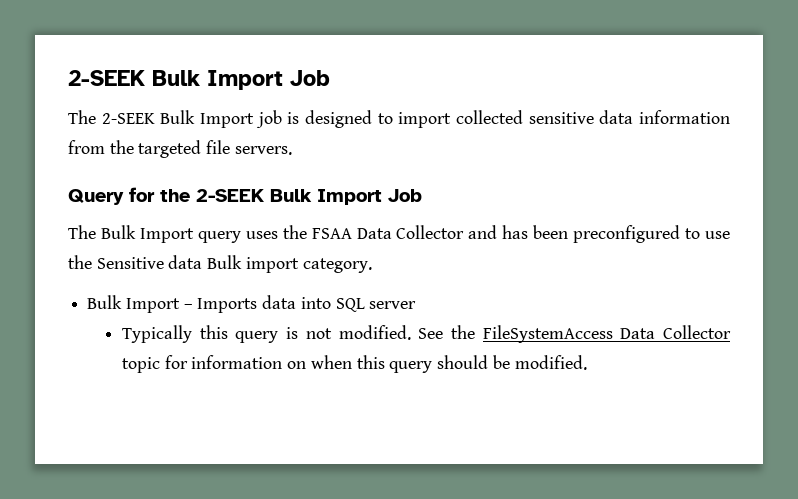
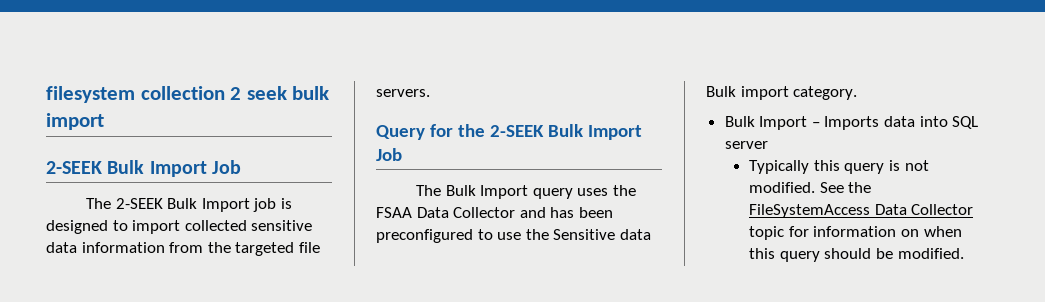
(68, 78) none -> [46,86,330,103] [46,113,104,130] filesystem collection 2 seek bulk import //

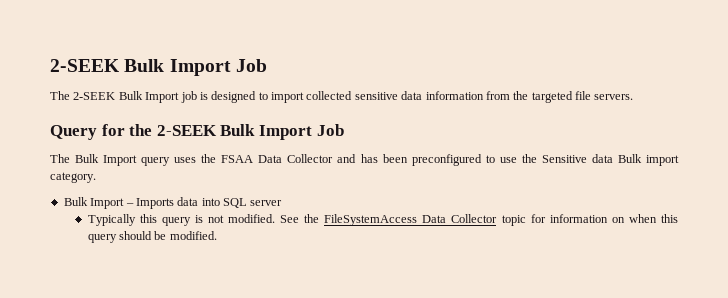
[46,86,330,103] [46,113,104,130] filesystem collection 2 seek bulk import // -> (50, 65) none

